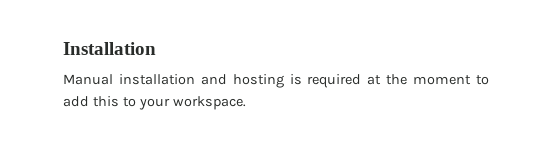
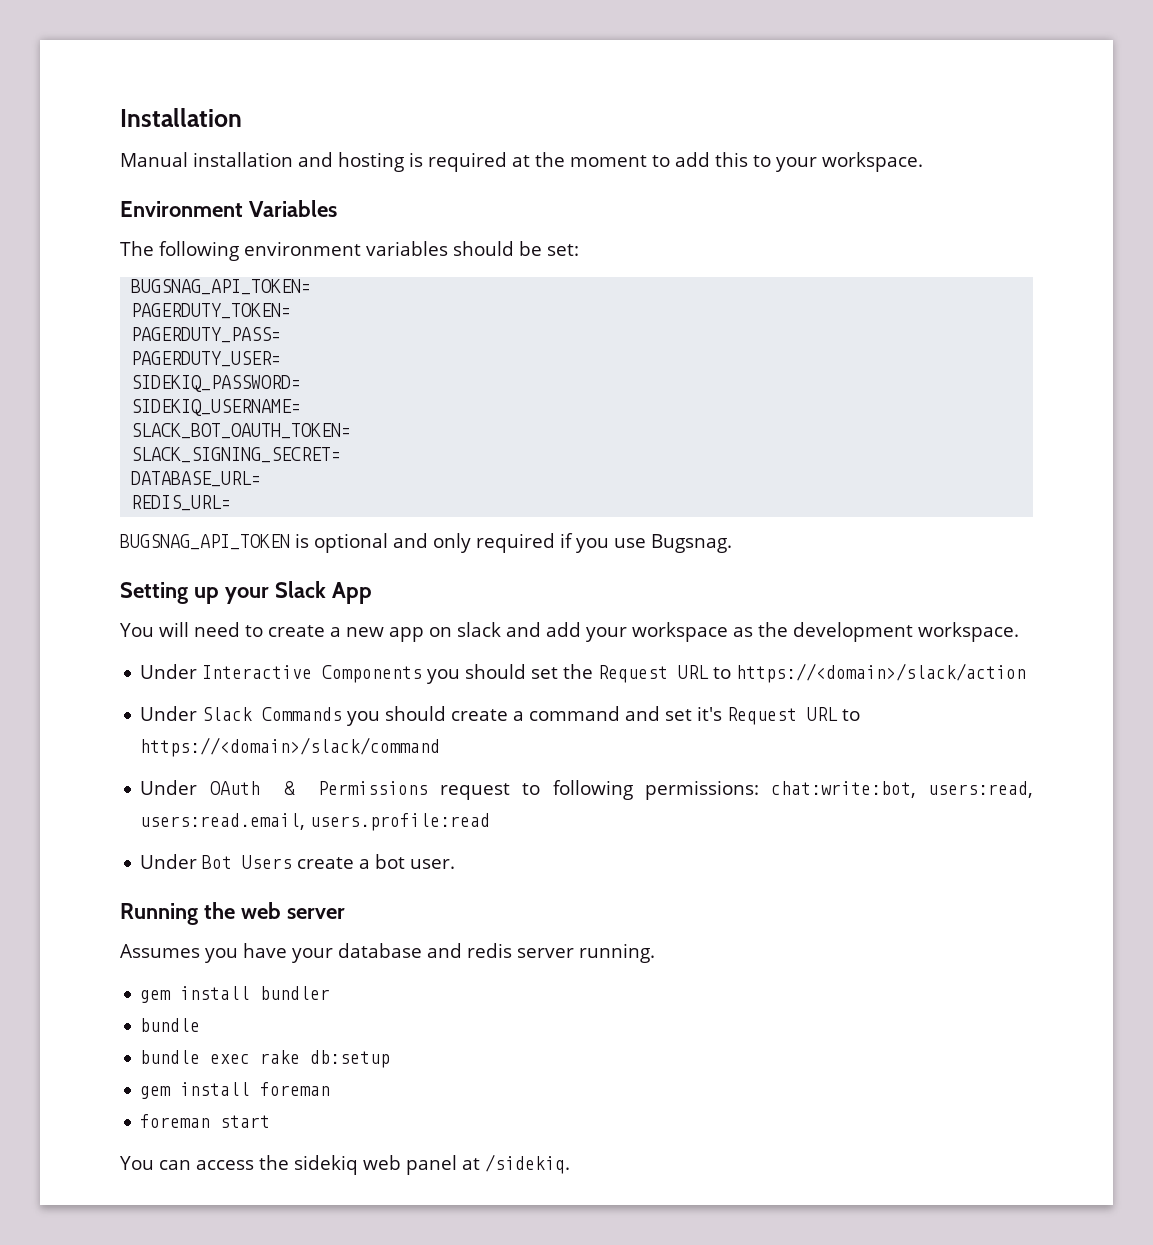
(246, 103) none -> [120,200,337,217] [120,241,579,261] [131,279,312,295] [131,303,292,319] [131,327,282,343] [131,351,282,367] [131,375,302,392] [131,399,302,416] [131,423,352,439] [131,447,342,463] [131,471,262,487] [131,495,232,511] [120,533,732,553] [120,581,372,604] [120,622,1019,642] [140,663,1027,684] [140,706,861,726] [140,737,441,757] [140,780,1033,800] [140,813,491,831] [140,854,456,869] [120,902,345,925] [120,943,655,963] [140,986,331,1003] [140,1018,201,1032] [140,1050,391,1068] [140,1082,331,1099] [140,1114,271,1128] [120,1154,570,1175] // Environment Variables // The following environment variables should be set: // BUGSNAG_API_TOKEN= // PAGERDUTY_TOKEN= // PAGERDUTY_PASS= // PAGERDUTY_USER= // SIDEKIQ_PASSWORD= // SIDEKIQ_USERNAME= // SLACK_BOT_OAUTH_TOKEN= // SLACK_SIGNING_SECRET= // DATABASE_URL= // REDIS_URL= // BUGSNAG_API_TOKEN is optional and only required if you use Bugsnag. // Setting up your Slack App // You will need to create a new app on slack and add your workspace as the development workspace. // Under Interactive Components you should set the Request URL to https://<domain>/slack/action // Under Slack Commands you should create a command and set it's Request URL to https://<domain>/slack/command // Under OAuth & Permissions request to following permissions: chat:write:bot, users:read, users:read.email, users.profile:read // Under Bot Users create a bot user. // Running the web server // Assumes you have your database and redis server running. // gem install bundler // bundle // bundle exec rake db:setup // gem install foreman // foreman start // You can access the sidekiq web panel at /sidekiq.

